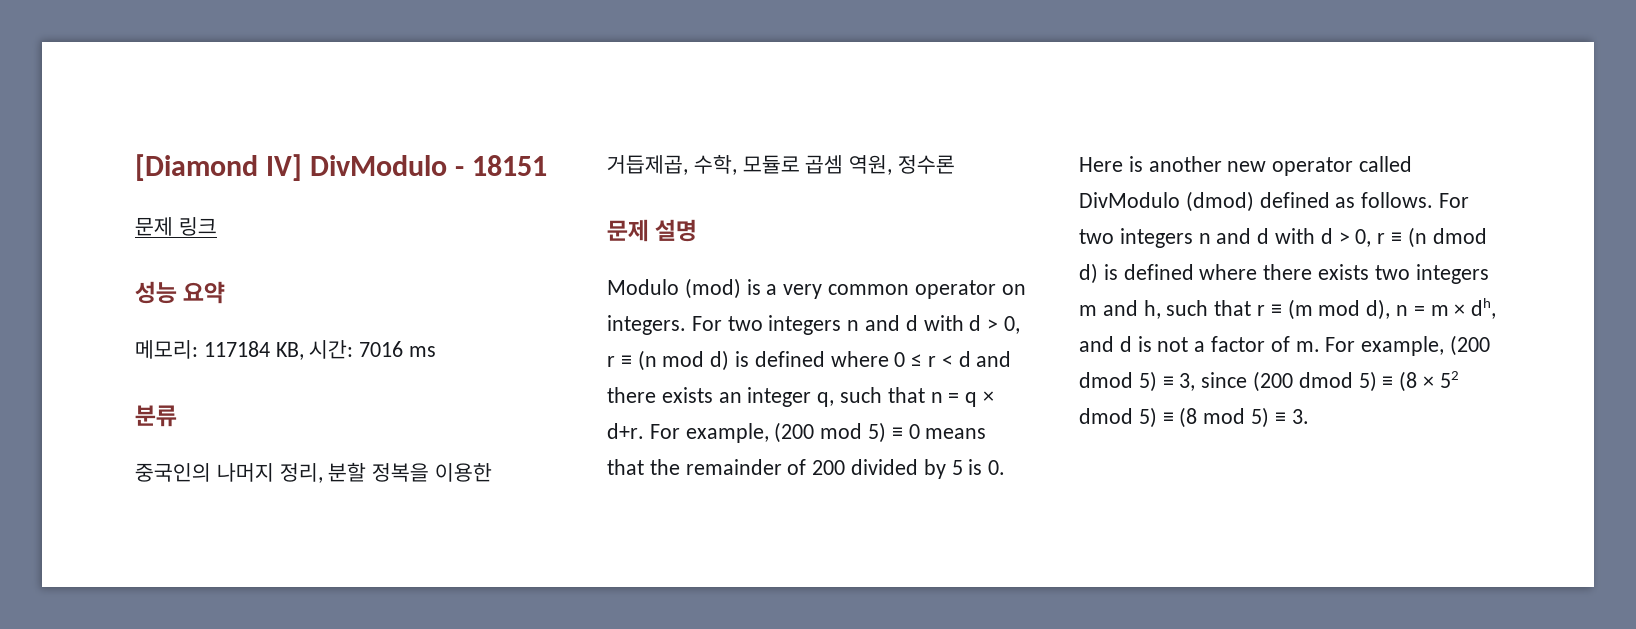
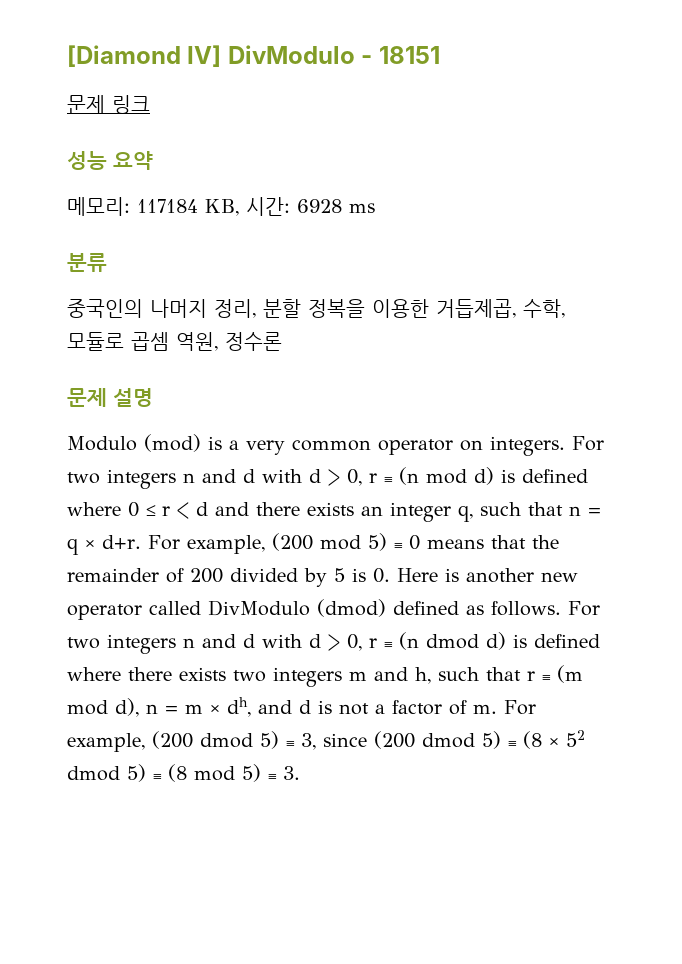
[359,341,404,357] 7016 -> [297,199,342,213] 6928

